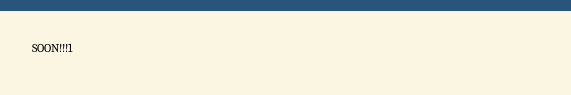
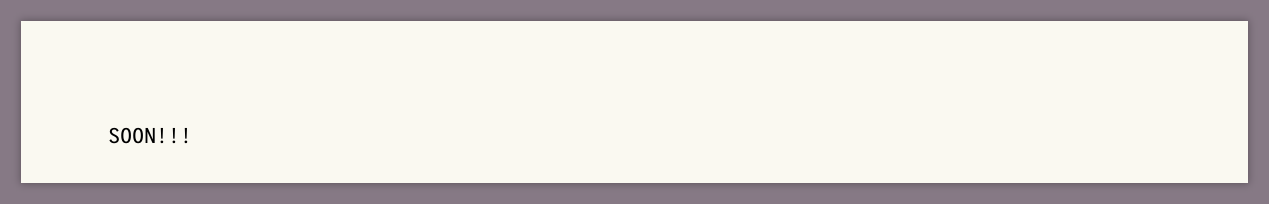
[32,43,73,52] SOON!!!1 -> [108,127,192,144] SOON!!!

